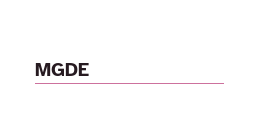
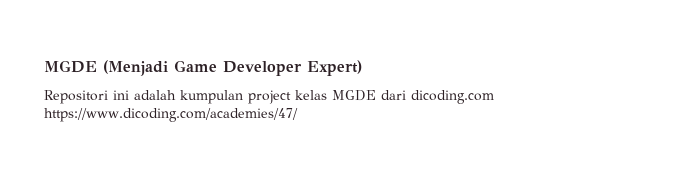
[35,63,89,76] MGDE -> [44,60,362,76] [44,90,494,104] [44,108,298,122] MGDE (Menjadi Game Developer Expert) // Repositori ini adalah kumpulan project kelas MGDE dari dicoding.com https://www.dicoding.com/academies/47/

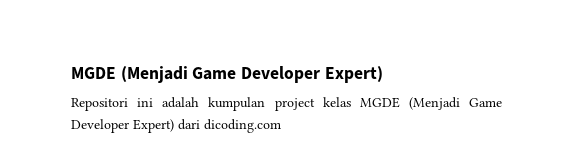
(376, 95) none -> [408,97,502,110] [71,119,174,133] (Menjadi Game Developer Expert)
[44,108,298,122] https://www.dicoding.com/academies/47/ -> (281, 126) none

